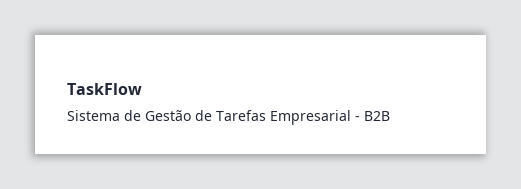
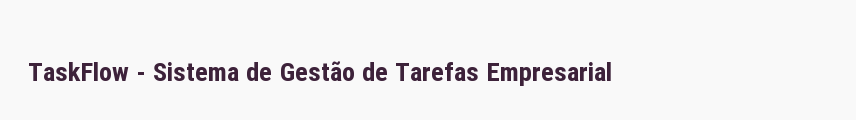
(142, 89) // -> [136,72,147,81] -
[355,111,390,121] - B2B -> (613, 74) none

